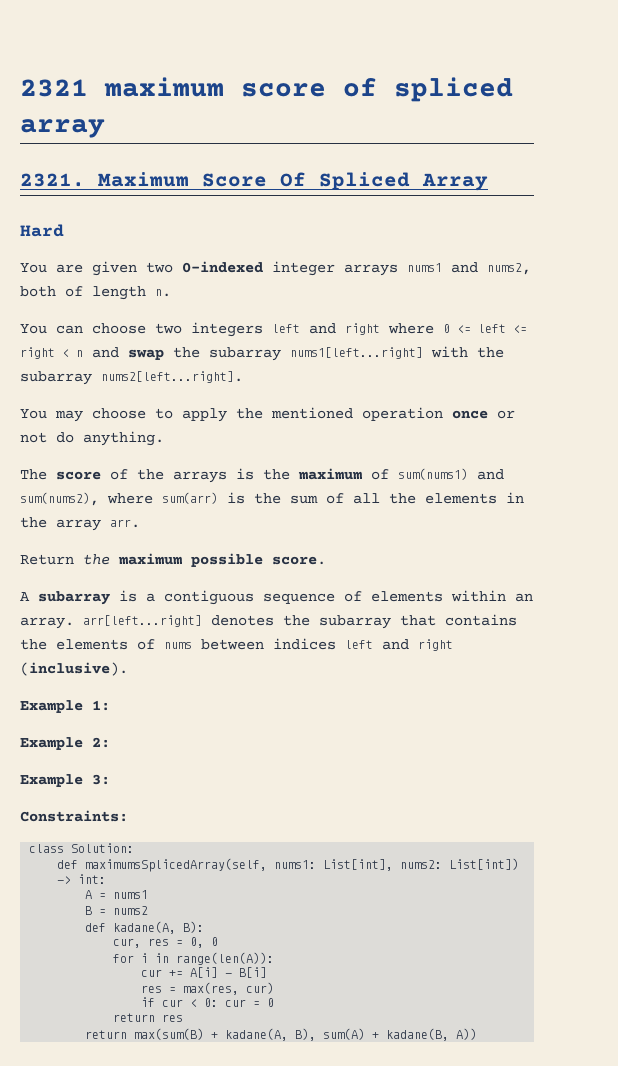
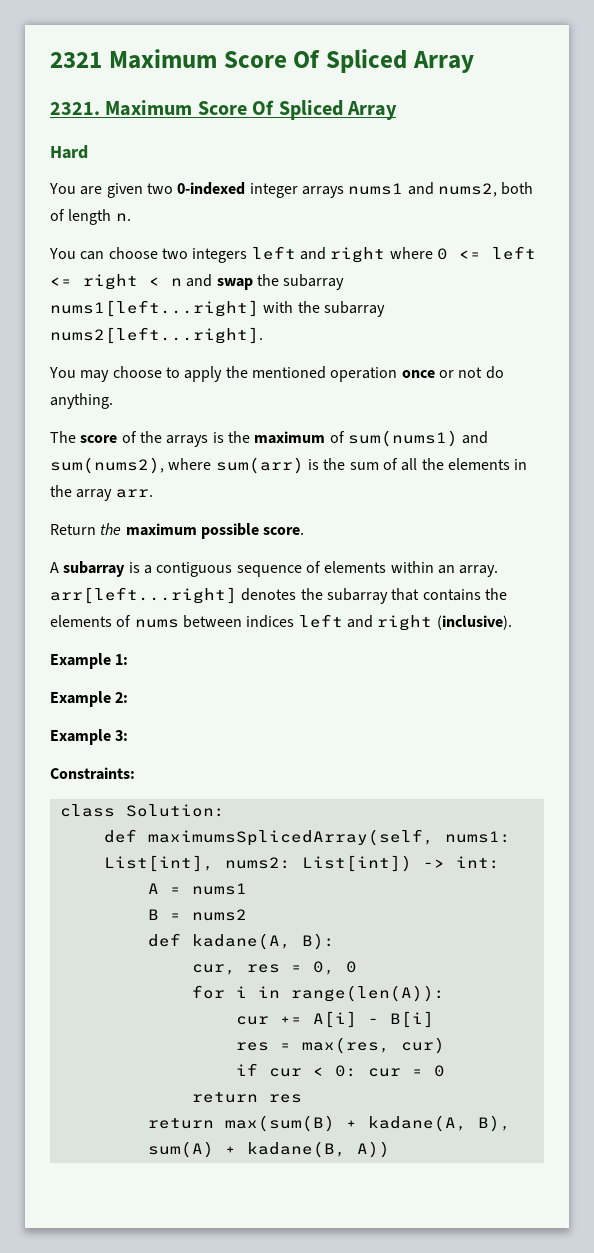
[104,77,513,102] [20,119,105,138] maximum score of spliced array -> [108,49,474,73] Maximum Score Of Spliced Array

